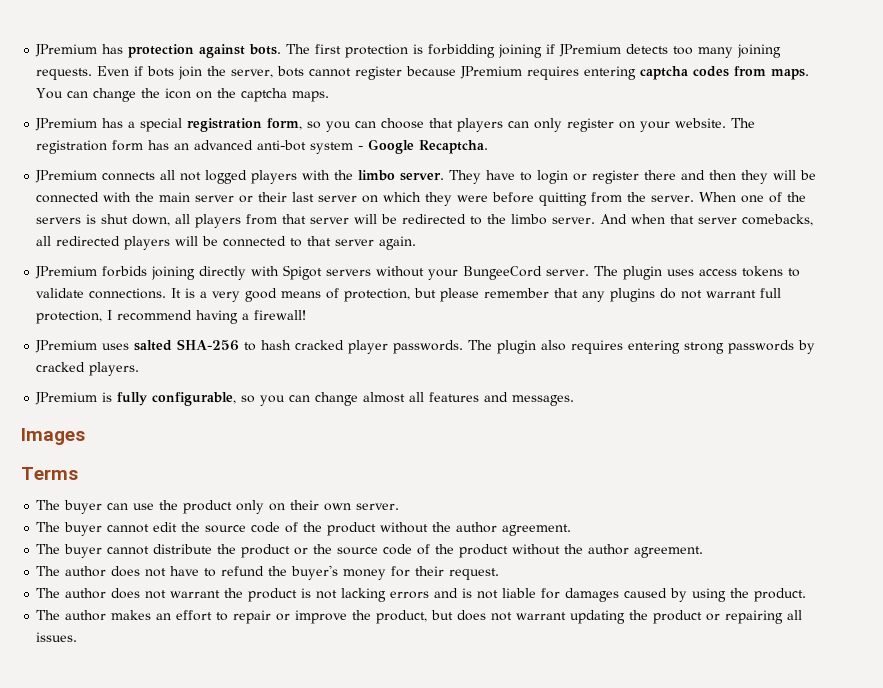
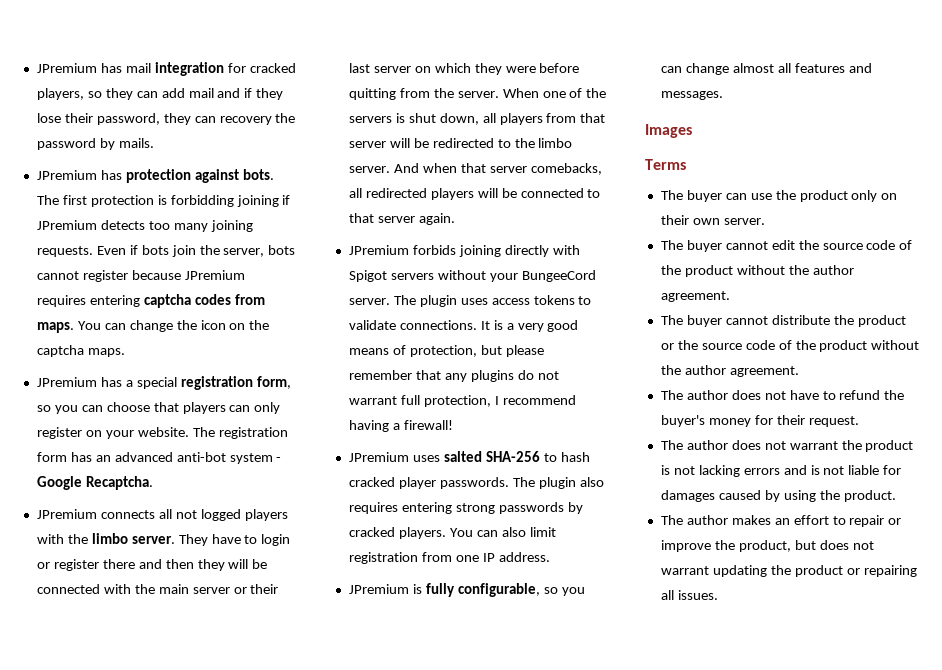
[35,44,124,57] JPremium has -> [36,62,296,76] [36,88,284,100] [36,113,296,125] [36,138,154,150] [36,170,122,180] JPremium has mail integration for cracked players, so they can add mail and if they lose their password, they can recovery the password by mails. // JPremium has
(140, 369) none -> [449,527,556,537] [348,552,550,564] You can also limit registration from one IP address.

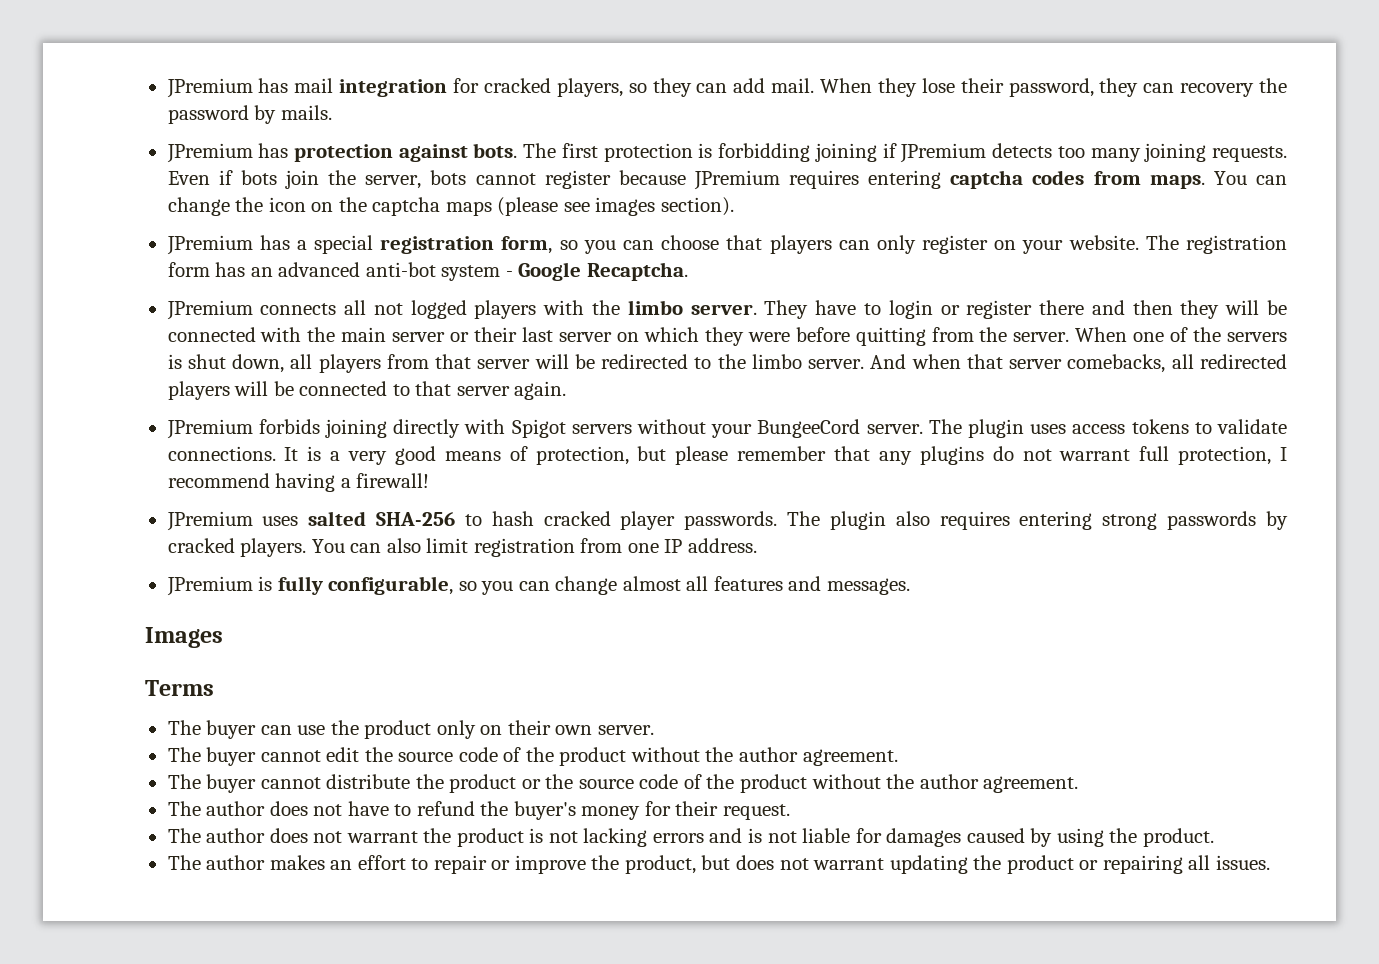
[188,88,253,98] mail and if -> [771,78,873,93] mail. When
[87,348,125,357] maps. -> [445,197,734,216] maps (please see images section).

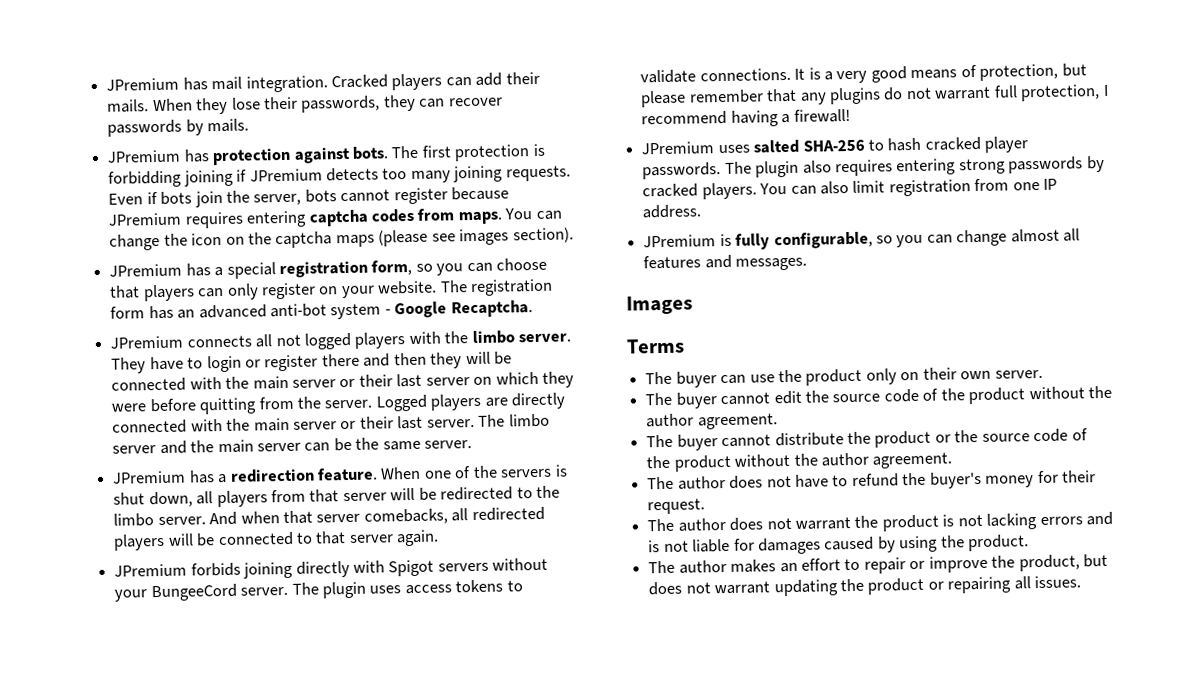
[339,78,815,97] integration for cracked players, so they can add mail. -> [245,71,540,93] [107,99,150,113] integration. Cracked players can add their mails.
[1008,78,1287,97] [167,105,249,124] password, they can recovery the password -> [300,94,503,113] [107,119,183,137] passwords, they can recover passwords
(1070, 337) none -> [375,392,566,412] [112,413,550,434] [112,437,473,454] [112,467,378,484] Logged players are directly connected with the main server or their last server. The limbo server and the main server can be the same server. // JPremium has a redirection feature.

